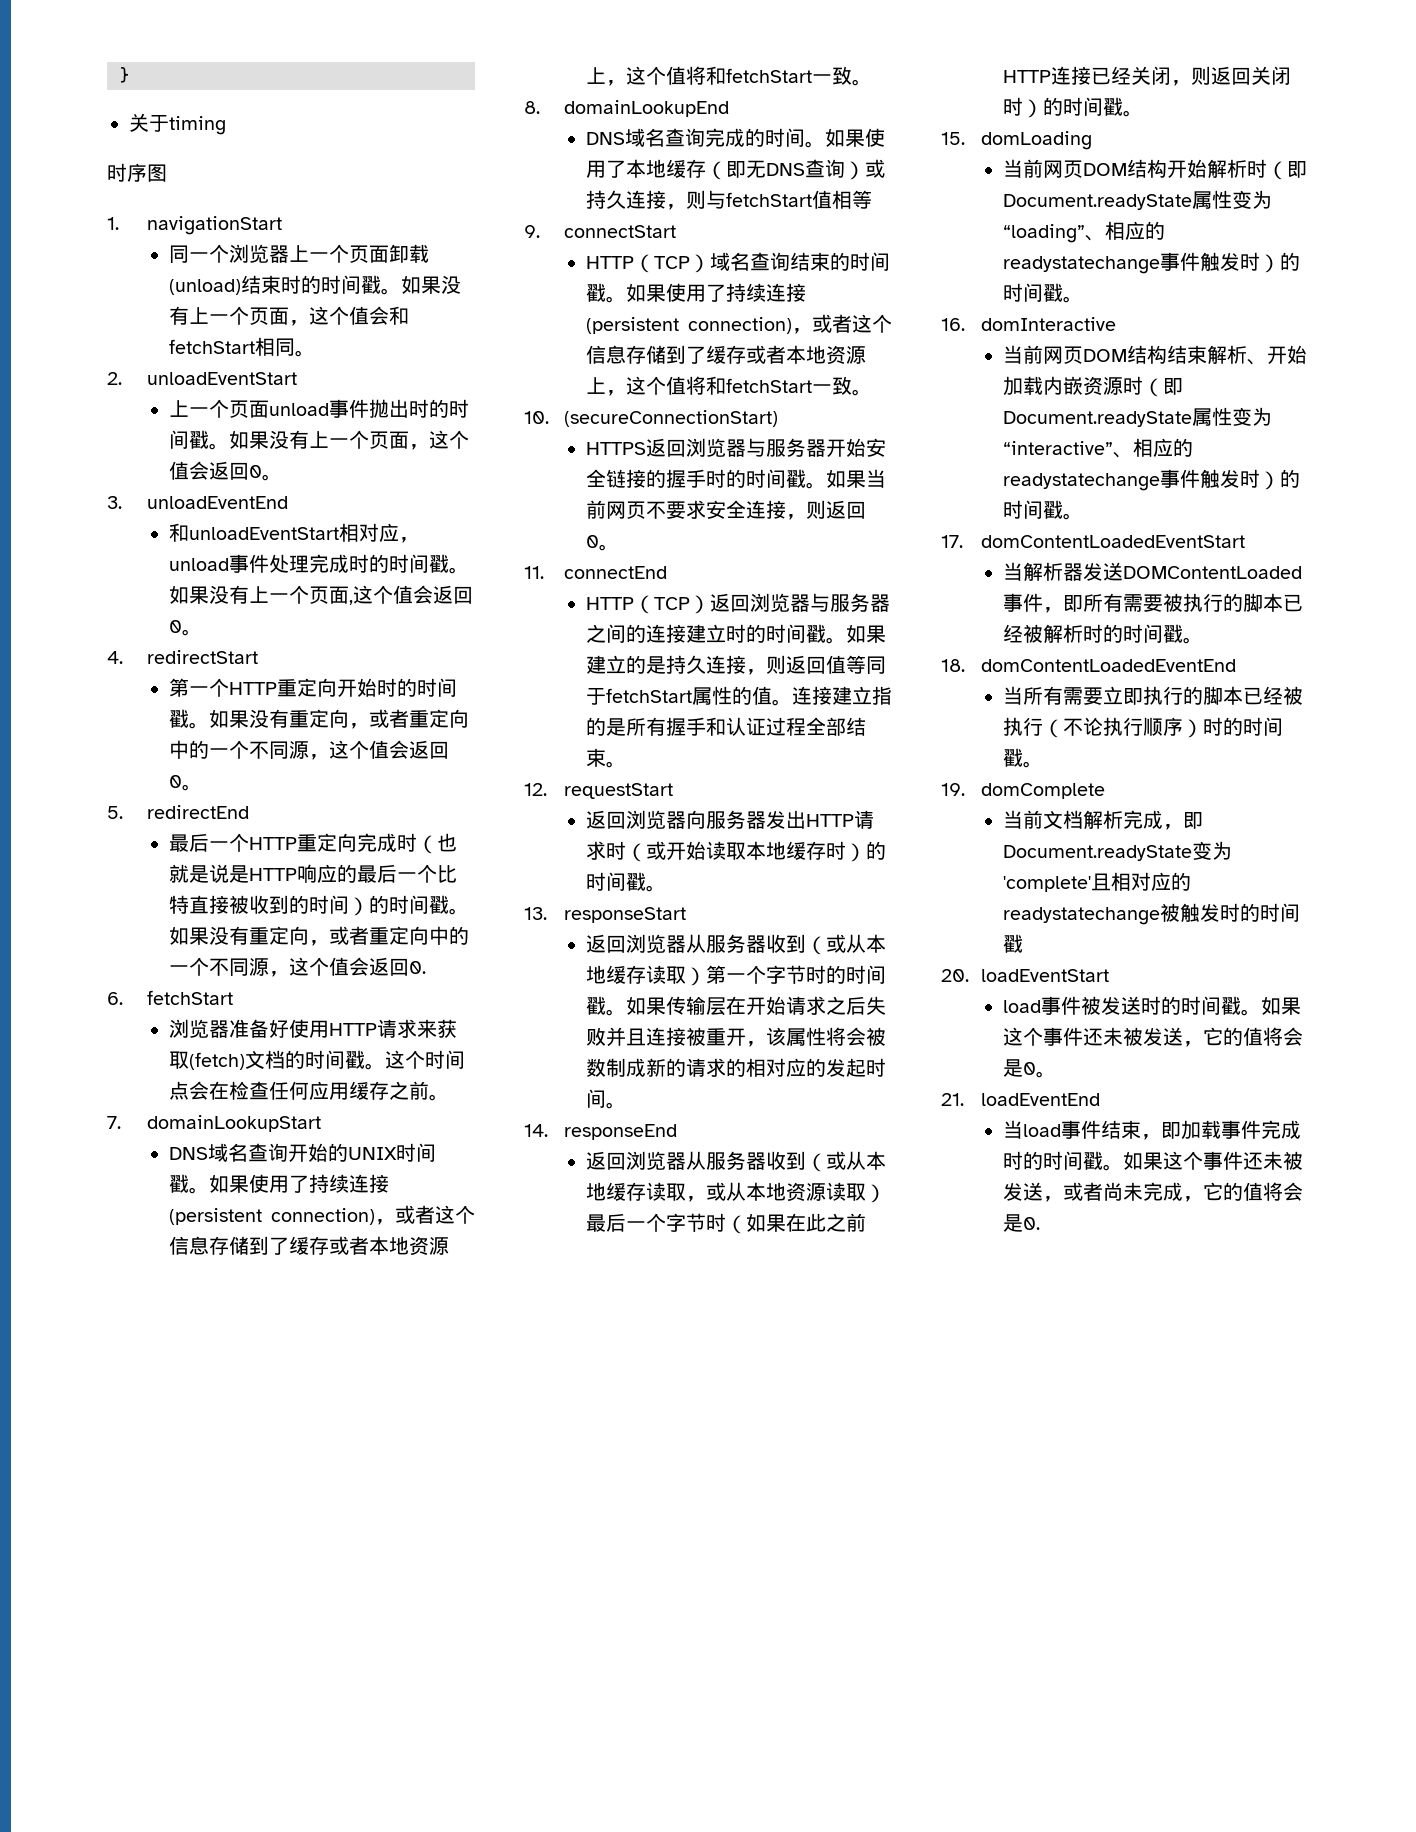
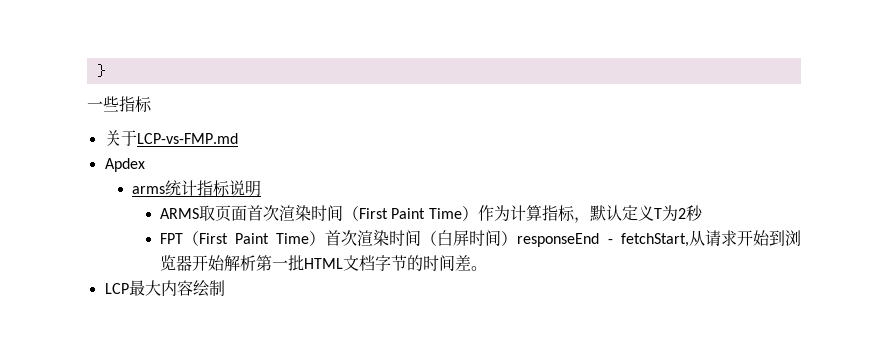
(130, 75) none -> [87,96,152,113] // 一些指标
[169,116,226,135] [107,163,167,182] [107,216,282,235] [168,244,429,263] [168,275,461,295] [168,306,409,326] [168,337,315,357] [107,372,297,385] [168,399,469,418] [168,430,469,450] [168,461,282,481] [107,496,288,509] [168,523,419,543] [168,554,469,574] [168,585,473,605] [168,620,202,636] [107,650,258,664] [168,678,457,697] [168,709,469,729] [168,740,449,760] [168,775,202,791] [107,805,249,819] [168,833,457,854] [168,864,457,883] [168,895,469,916] [168,926,469,946] [168,957,426,977] [107,990,233,1005] [168,1019,457,1038] [168,1050,465,1070] [168,1081,449,1101] [107,1115,321,1132] [168,1143,436,1162] [168,1174,389,1194] [168,1205,475,1225] [168,1236,449,1256] [585,66,872,86] [524,100,729,117] [585,128,885,148] [585,159,885,180] [585,190,872,210] [524,225,676,238] [585,252,890,273] [585,283,806,303] [585,314,892,334] [585,345,866,365] [585,376,872,396] [524,410,778,427] [585,438,886,457] [585,469,886,489] [585,500,866,520] [585,535,619,551] [524,566,667,579] [585,593,890,614] [585,624,886,644] [585,655,886,675] [585,686,892,706] [585,717,866,736] [585,748,626,768] [524,783,673,799] [585,810,874,829] [585,841,886,862] [585,872,666,892] [524,907,686,923] [585,934,886,955] [585,965,886,986] [585,996,886,1016] [585,1027,886,1047] [585,1058,886,1077] [585,1089,626,1109] [524,1124,677,1140] [585,1151,886,1172] [585,1182,886,1203] [585,1213,866,1234] [1002,66,1291,86] [1002,97,1143,118] [941,131,1092,150] [1002,159,1307,180] [1002,190,1272,210] [1002,221,1165,243] [1002,252,1300,274] [1002,283,1083,303] [941,317,1116,331] [1002,345,1307,365] [1002,376,1183,397] [1002,407,1272,427] [1002,438,1193,458] [1002,469,1300,491] [1002,500,1083,520] [941,535,1245,548] [1002,562,1302,581] [1002,593,1303,613] [1002,624,1203,644] [941,659,1236,672] [1002,686,1303,705] [1002,717,1283,738] [1002,748,1043,768] [941,783,1105,799] [1002,810,1203,830] [1002,841,1232,861] [1002,872,1191,892] [1002,903,1300,925] [1002,934,1023,953] [941,969,1109,982] [1002,996,1301,1016] [1002,1027,1303,1047] [1002,1059,1056,1078] [941,1093,1100,1106] [1002,1120,1301,1140] [1002,1151,1303,1171] [1002,1182,1303,1202] [1002,1214,1040,1232] timing // 时序图 // 1. navigationStart // 同一个浏览器上一个页面卸载(unload)结束时的时间戳。如果没有上一个页面，这个值会和fetchStart相同。 // 2. unloadEventStart // 上一个页面unload事件抛出时的时间戳。如果没有上一个页面，这个值会返回0。 // 3. unloadEventEnd // 和unloadEventStart相对应，unload事件处理完成时的时间戳。如果没有上一个页面,这个值会返回0。 // 4. redirectStart // 第一个HTTP重定向开始时的时间戳。如果没有重定向，或者重定向中的一个不同源，这个值会返回0。 // 5. redirectEnd // 最后一个HTTP重定向完成时（也就是说是HTTP响应的最后一个比特直接被收到的时间）的时间戳。如果没有重定向，或者重定向中的一个不同源，这个值会返回0. // 6. fetchStart // 浏览器准备好使用HTTP请求来获取(fetch)文档的时间戳。这个时间点会在检查任何应用缓存之前。 // 7. domainLookupStart // DNS域名查询开始的UNIX时间戳。如果使用了持续连接(persistent connection)，或者这个信息存储到了缓存或者本地资源上，这个值将和fetchStart一致。 // 8. domainLookupEnd // DNS域名查询完成的时间。如果使用了本地缓存（即无DNS查询）或持久连接，则与fetchStart值相等 // 9. connectStart // HTTP（TCP）域名查询结束的时间戳。如果使用了持续连接(persistent connection)，或者这个信息存储到了缓存或者本地资源上，这个值将和fetchStart一致。 // 10. (secureConnectionStart) // HTTPS返回浏览器与服务器开始安全链接的握手时的时间戳。如果当前网页不要求安全连接，则返回0。 // 11. connectEnd // HTTP（TCP）返回浏览器与服务器之间的连接建立时的时间戳。如果建立的是持久连接，则返回值等同于fetchStart属性的值。连接建立指的是所有握手和认证过程全部结束。 // 12. requestStart // 返回浏览器向服务器发出HTTP请求时（或开始读取本地缓存时）的时间戳。 // 13. responseStart // 返回浏览器从服务器收到（或从本地缓存读取）第一个字节时的时间戳。如果传输层在开始请求之后失败并且连接被重开，该属性将会被数制成新的请求的相对应的发起时间。 // 14. responseEnd // 返回浏览器从服务器收到（或从本地缓存读取，或从本地资源读取）最后一个字节时（如果在此之前HTTP连接已经关闭，则返回关闭时）的时间戳。 // 15. domLoading // 当前网页DOM结构开始解析时（即Document.readyState属性变为“loading”、相应的readystatechange事件触发时）的时间戳。 // 16. domInteractive // 当前网页DOM结构结束解析、开始加载内嵌资源时（即Document.readyState属性变为“interactive”、相应的readystatechange事件触发时）的时间戳。 // 17. domContentLoadedEventStart // 当解析器发送DOMContentLoaded事件，即所有需要被执行的脚本已经被解析时的时间戳。 // 18. domContentLoadedEventEnd // 当所有需要立即执行的脚本已经被执行（不论执行顺序）时的时间戳。 // 19. domComplete // 当前文档解析完成，即Document.readyState变为'complete'且相对应的readystatechange被触发时的时间戳 // 20. loadEventStart // load事件被发送时的时间戳。如果这个事件还未被发送，它的值将会是0。 // 21. loadEventEnd // 当load事件结束，即加载事件完成时的时间戳。如果这个事件还未被发送，或者尚未完成，它的值将会是0. -> [136,133,238,144] [104,158,145,172] [132,180,262,197] [159,205,703,223] [159,230,801,247] [159,255,487,271] [104,280,225,297] LCP-vs-FMP.md // Apdex // arms统计指标说明 // ARMS取页面首次渲染时间（First Paint Time）作为计算指标，默认定义T为2秒 // FPT（First Paint Time）首次渲染时间（白屏时间）responseEnd - fetchStart,从请求开始到浏览器开始解析第一批HTML文档字节的时间差。 // LCP最大内容绘制

